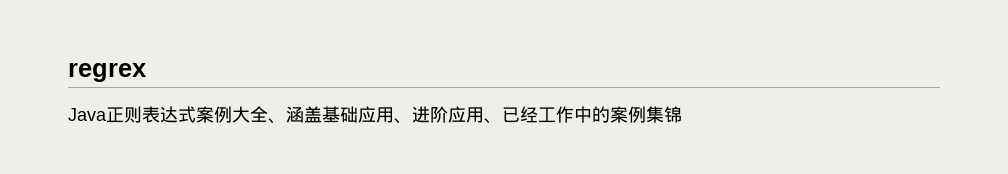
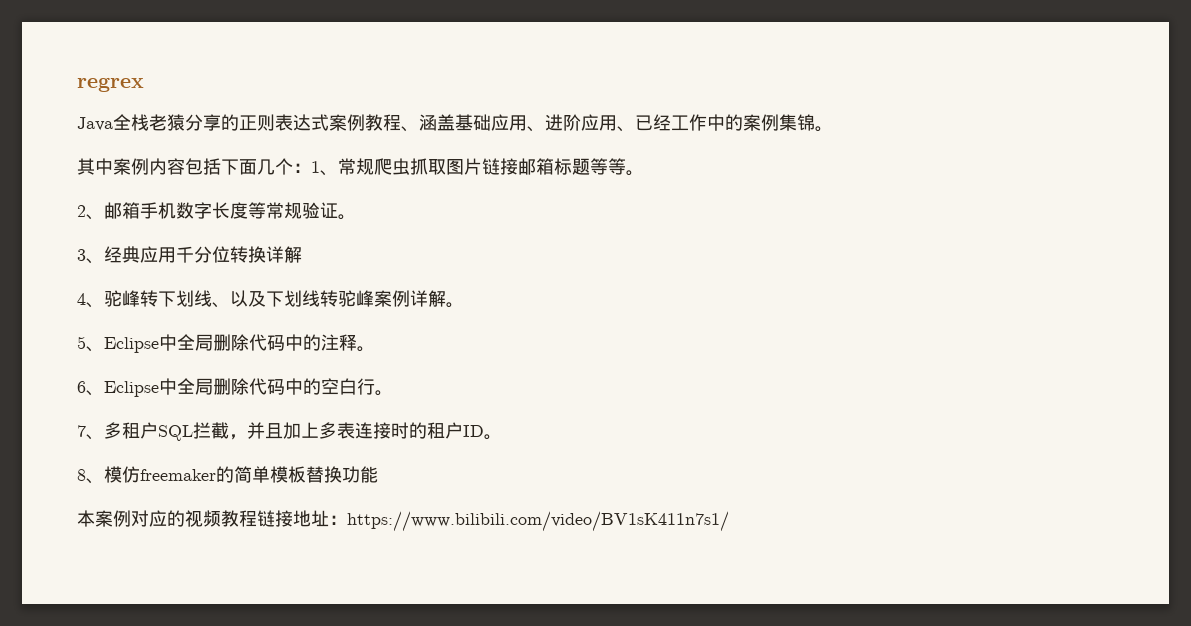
(107, 114) none -> [113,114,239,131] 全栈老猿分享的
[232,106,268,123] 大全 -> [365,114,401,131] 教程
(682, 114) none -> [815,126,833,132] [77,158,644,176] [77,202,356,220] [77,246,302,264] [77,290,464,308] [77,334,375,353] [77,378,393,397] [77,422,502,441] [77,466,378,484] [77,510,729,532] 。 // 其中案例内容包括下面几个：1、常规爬虫抓取图片链接邮箱标题等等。 // 2、邮箱手机数字长度等常规验证。 // 3、经典应用千分位转换详解 // 4、驼峰转下划线、以及下划线转驼峰案例详解。 // 5、Eclipse中全局删除代码中的注释。 // 6、Eclipse中全局删除代码中的空白行。 // 7、多租户SQL拦截，并且加上多表连接时的租户ID。 // 8、模仿freemaker的简单模板替换功能 // 本案例对应的视频教程链接地址：https://www.bilibili.com/video/BV1sK411n7s1/

